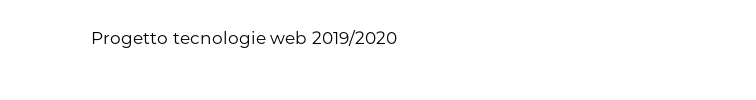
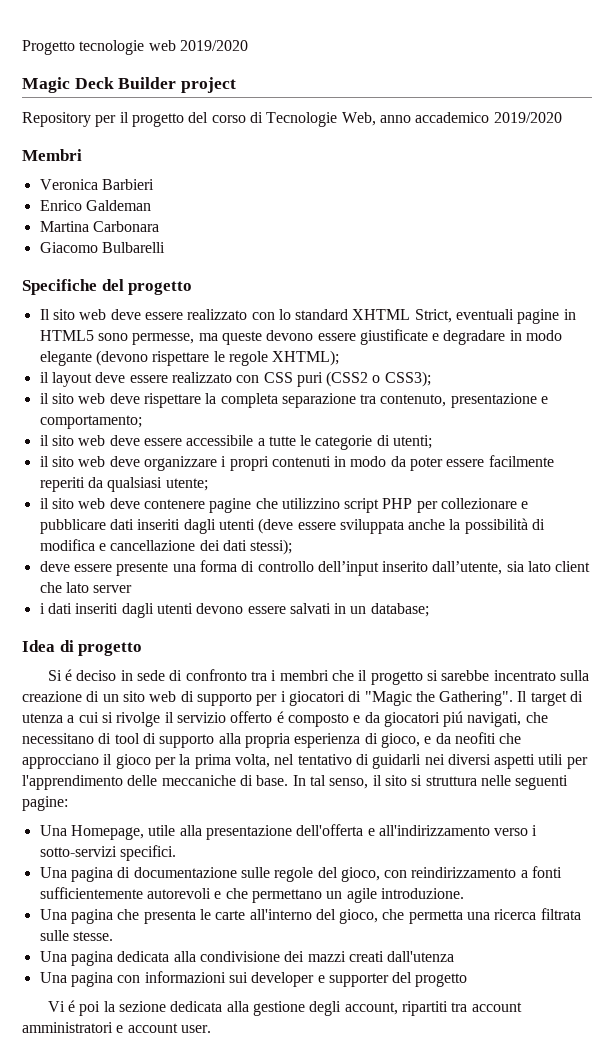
(397, 38) none -> [22,77,237,93] [22,112,562,127] [22,149,82,161] [39,179,154,190] [39,200,151,211] [39,221,159,232] [39,242,165,253] [22,279,193,295] [39,309,576,324] [39,329,563,345] [39,350,340,366] [39,371,431,387] [39,393,549,408] [39,415,142,429] [39,435,433,450] [39,455,554,471] [39,477,208,492] [39,498,529,513] [39,518,546,534] [39,539,293,555] [39,560,591,576] [39,582,133,593] [39,603,429,618] [22,640,143,656] [47,669,589,685] [22,691,584,706] [22,711,548,727] [22,732,522,748] [22,754,588,769] [22,775,569,790] [22,796,68,811] [39,824,538,840] [39,845,176,861] [39,866,563,882] [39,887,464,903] [39,908,581,924] [39,930,113,941] [39,951,455,966] [39,971,468,987] [47,1000,522,1016] [22,1022,211,1033] // Magic Deck Builder project // Repository per il progetto del corso di Tecnologie Web, anno accademico 2019/2020 // Membri // Veronica Barbieri // Enrico Galdeman // Martina Carbonara // Giacomo Bulbarelli // Specifiche del progetto // Il sito web deve essere realizzato con lo standard XHTML Strict, eventuali pagine in HTML5 sono permesse, ma queste devono essere giustificate e degradare in modo elegante (devono rispettare le regole XHTML); // il layout deve essere realizzato con CSS puri (CSS2 o CSS3); // il sito web deve rispettare la completa separazione tra contenuto, presentazione e comportamento; // il sito web deve essere accessibile a tutte le categorie di utenti; // il sito web deve organizzare i propri contenuti in modo da poter essere facilmente reperiti da qualsiasi utente; // il sito web deve contenere pagine che utilizzino script PHP per collezionare e pubblicare dati inseriti dagli utenti (deve essere sviluppata anche la possibilità di modifica e cancellazione dei dati stessi); // deve essere presente una forma di controllo dell’input inserito dall’utente, sia lato client che lato server // i dati inseriti dagli utenti devono essere salvati in un database; // Idea di progetto // Si é deciso in sede di confronto tra i membri che il progetto si sarebbe incentrato sulla creazione di un sito web di supporto per i giocatori di "Magic the Gathering". Il target di utenza a cui si rivolge il servizio offerto é composto e da giocatori piú navigati, che necessitano di tool di supporto alla propria esperienza di gioco, e da neofiti che approcciano il gioco per la prima volta, nel tentativo di guidarli nei diversi aspetti utili per l'apprendimento delle meccaniche di base. In tal senso, il sito si struttura nelle seguenti pagine: // Una Homepage, utile alla presentazione dell'offerta e all'indirizzamento verso i sotto-servizi specifici. // Una pagina di documentazione sulle regole del gioco, con reindirizzamento a fonti sufficientemente autorevoli e che permettano un agile introduzione. // Una pagina che presenta le carte all'interno del gioco, che permetta una ricerca filtrata sulle stesse. // Una pagina dedicata alla condivisione dei mazzi creati dall'utenza // Una pagina con informazioni sui developer e supporter del progetto // Vi é poi la sezione dedicata alla gestione degli account, ripartiti tra account amministratori e account user.

